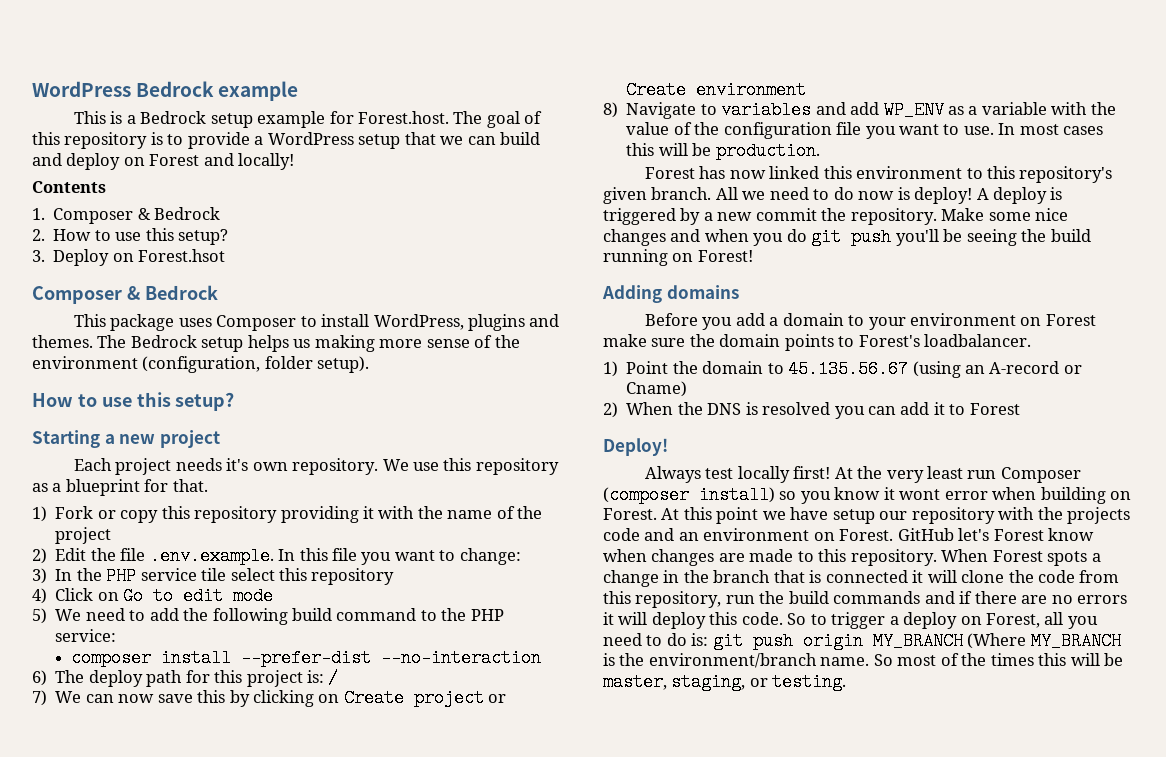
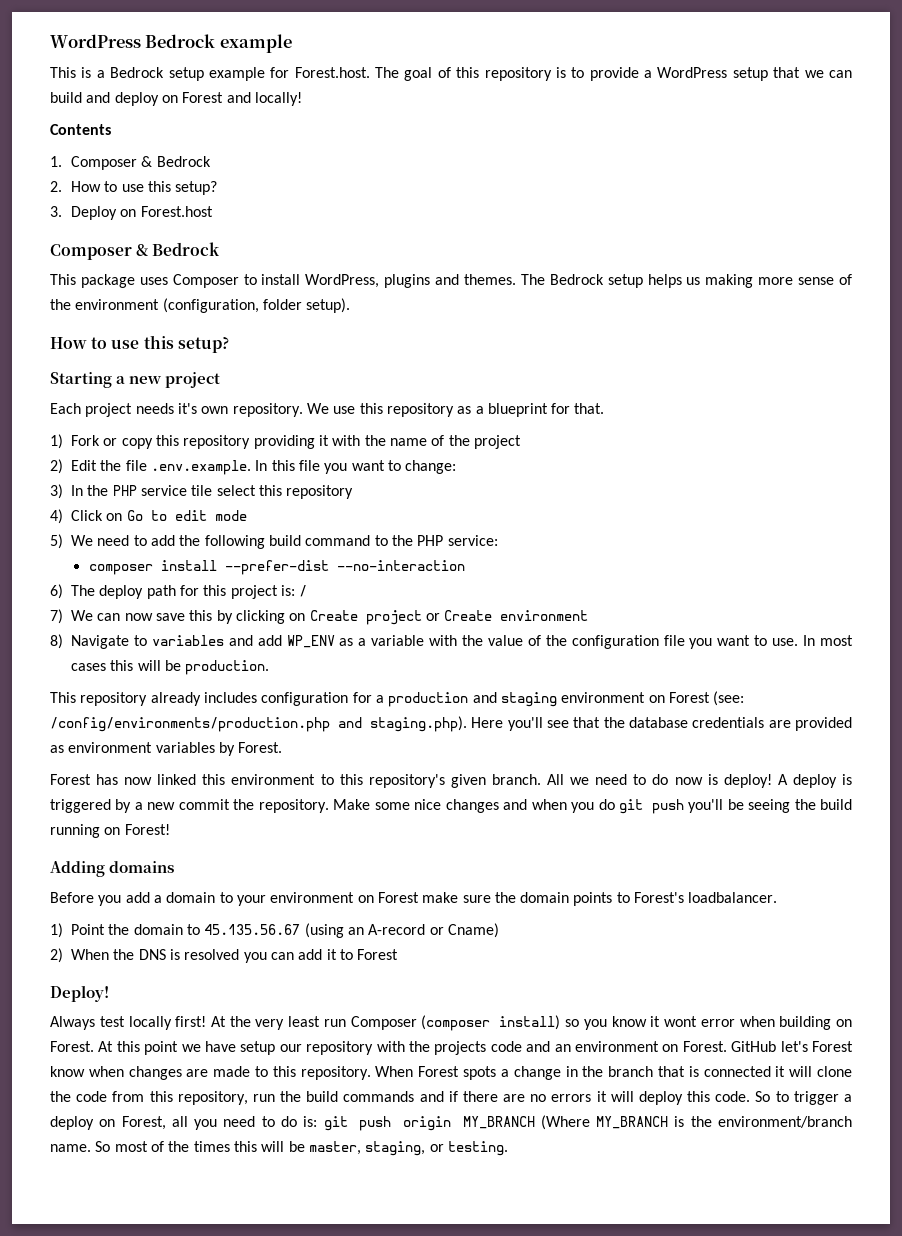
[138,249,226,262] Forest.hsot -> [140,206,213,217] Forest.host
(820, 151) none -> [50,691,745,707] [50,716,852,732] [50,742,283,756] // This repository already includes configuration for a production and staging environment on Forest (see: /config/environments/production.php and staging.php). Here you'll see that the database credentials are provided as environment variables by Forest.

